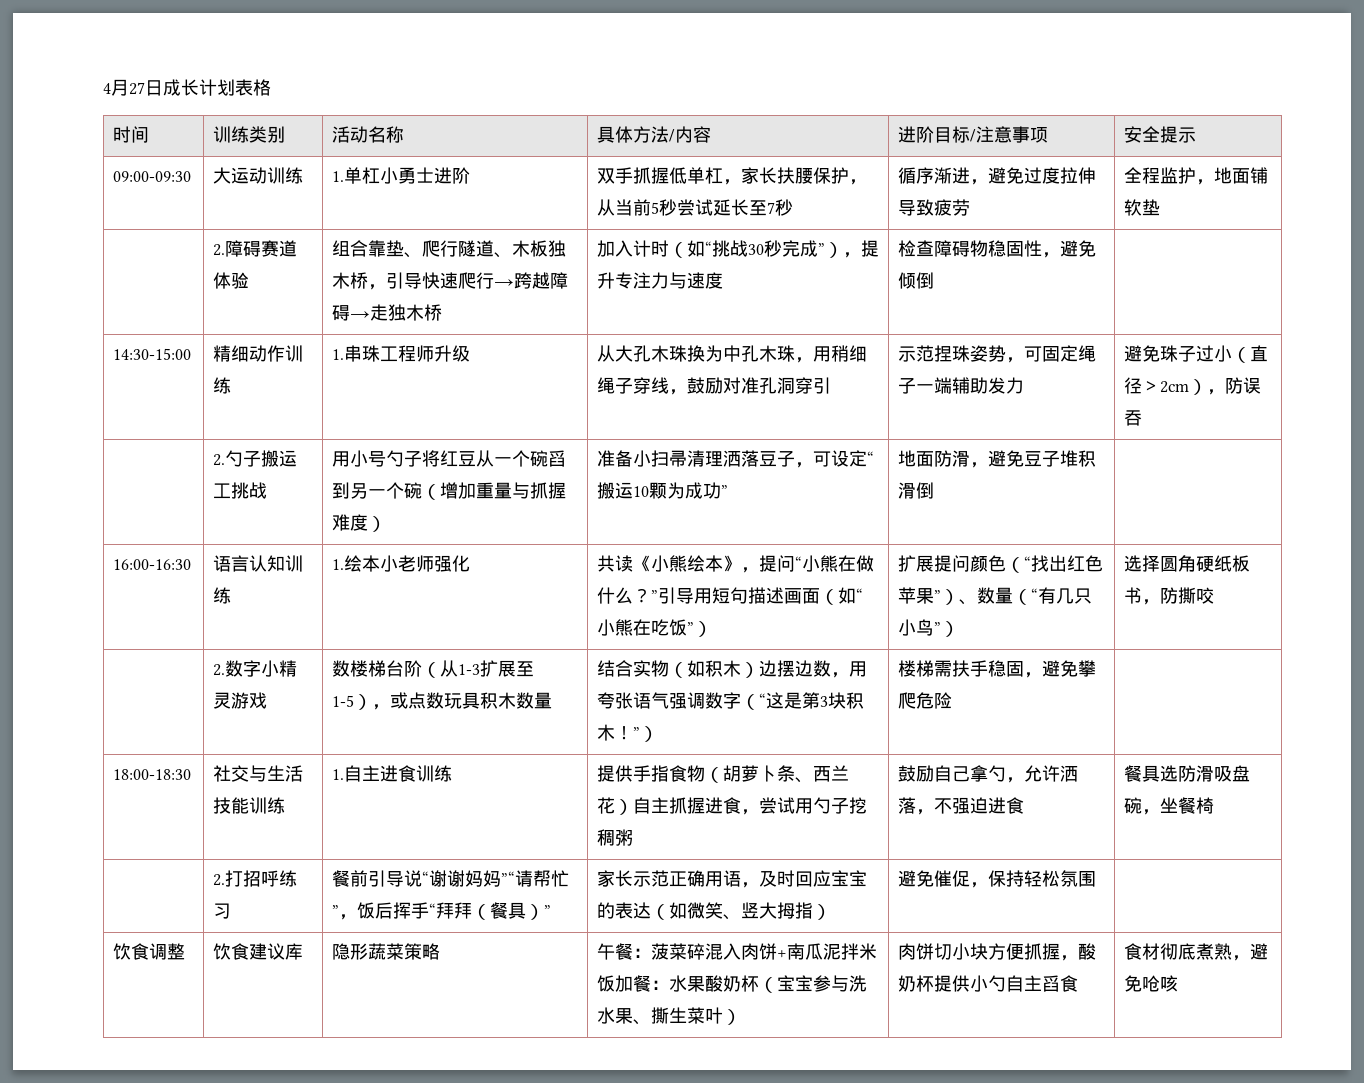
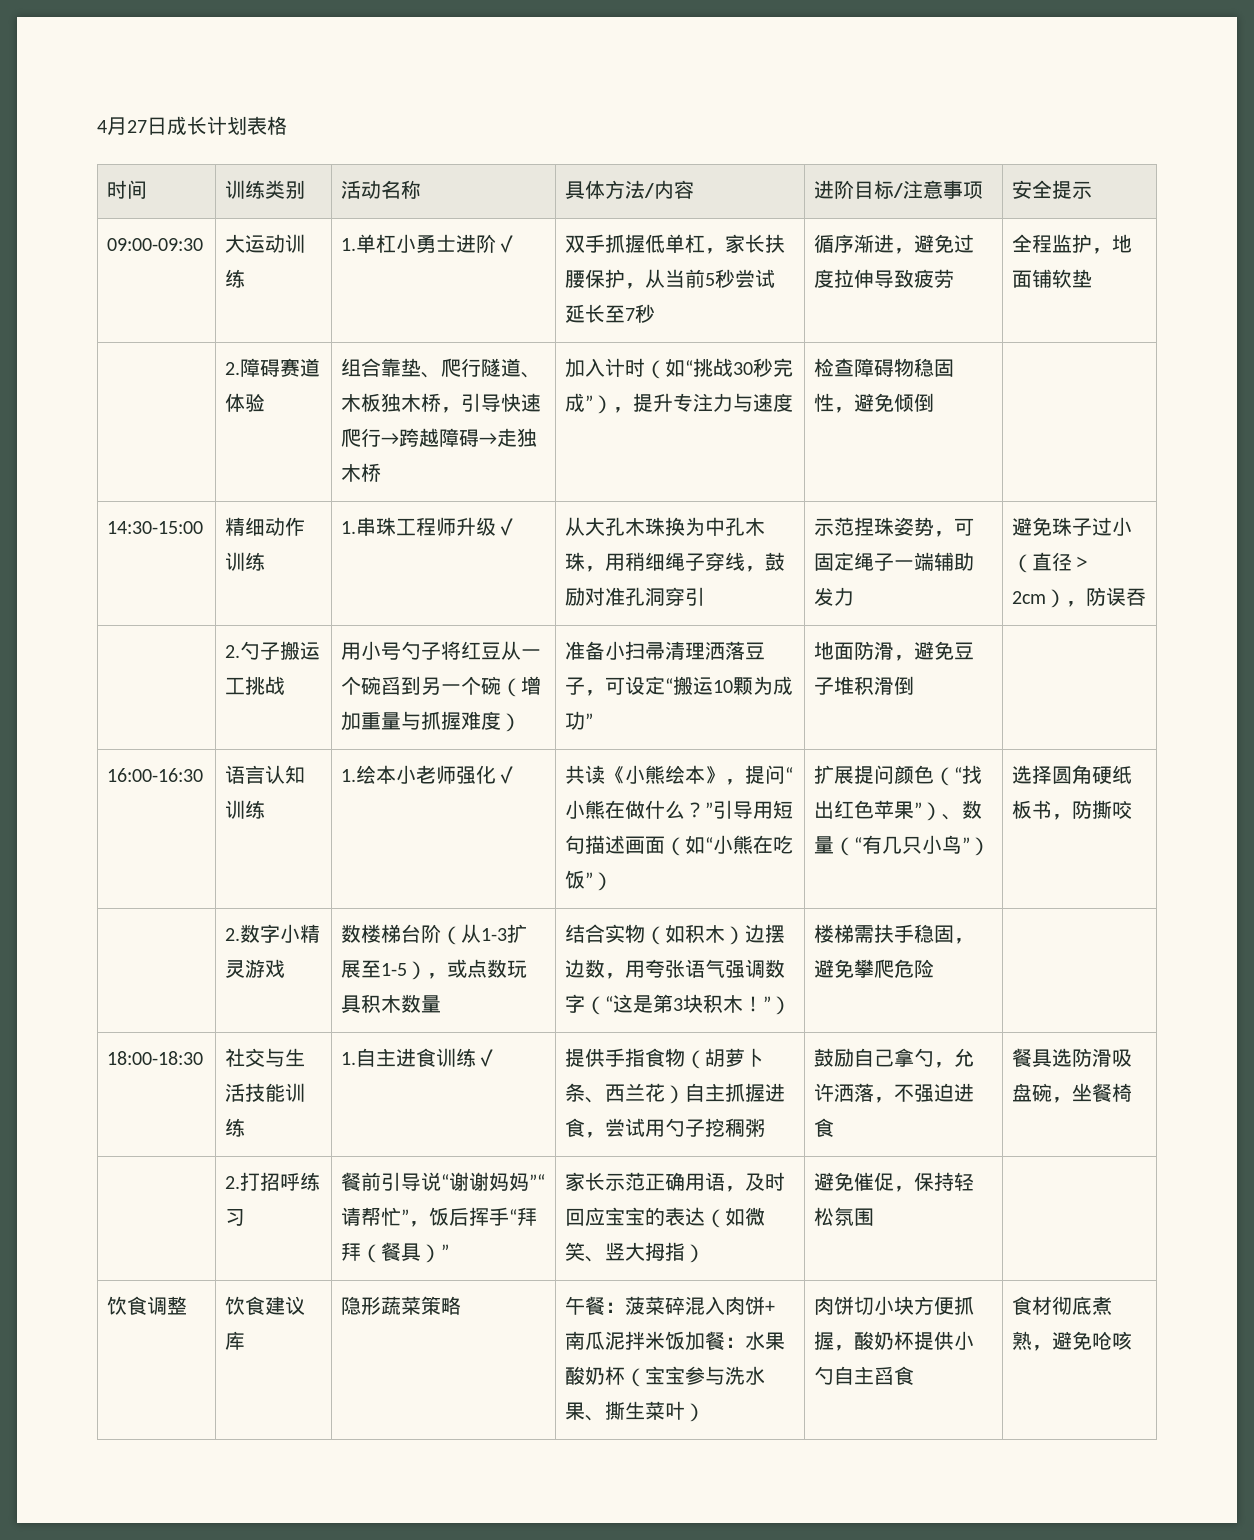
(470, 175) none -> [496,235,517,253] ✓
(470, 353) none -> [496,518,517,536] ✓
(470, 563) none -> [496,766,517,784] ✓
(452, 773) none -> [476,1049,497,1067] ✓

